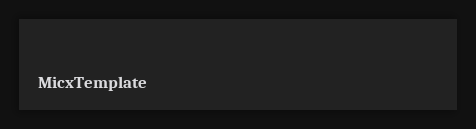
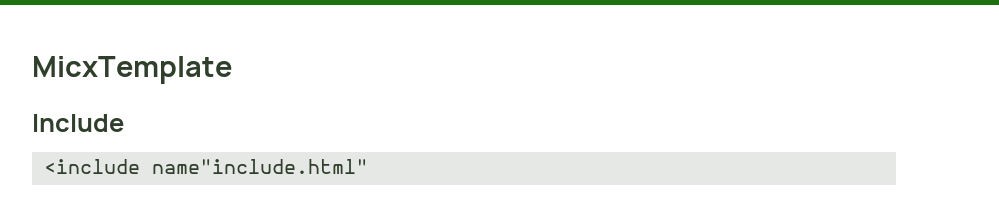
(147, 83) none -> [32,114,124,132] [44,159,369,174] // Include // <include name"include.html"

